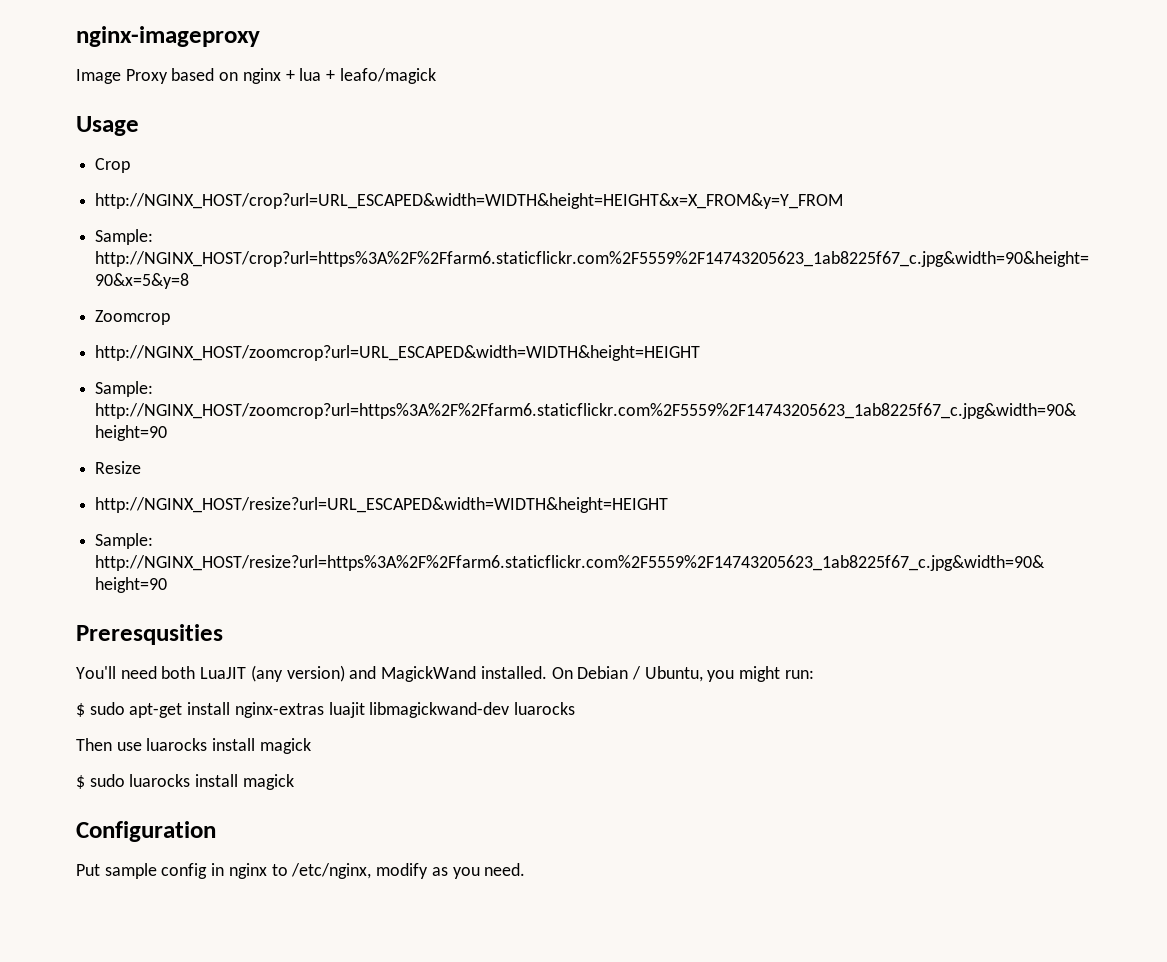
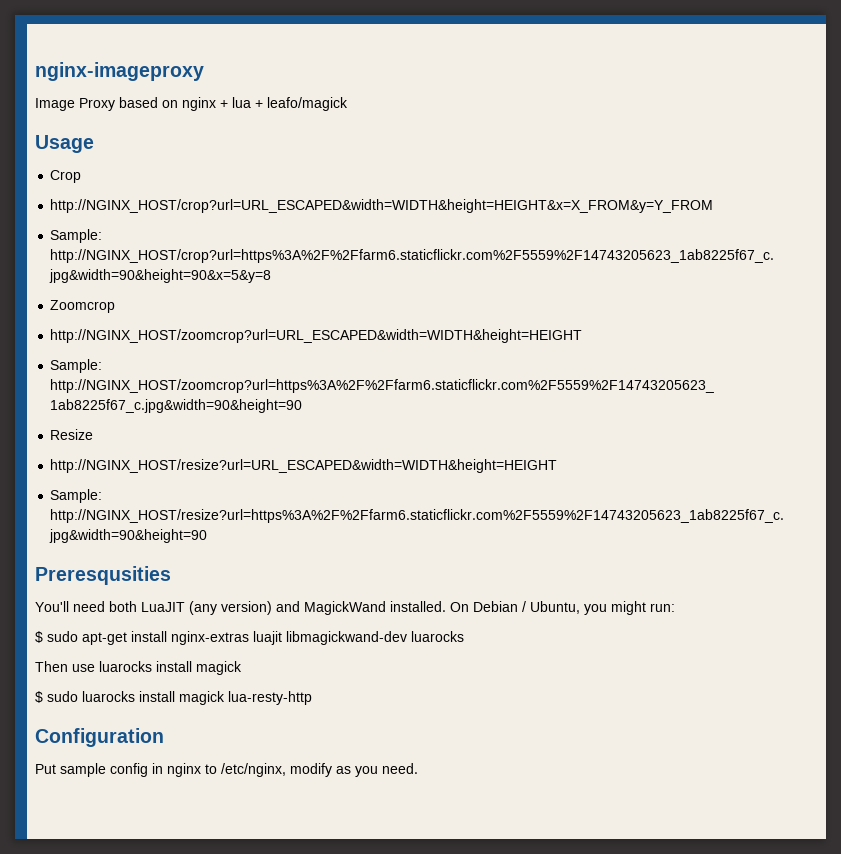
(294, 782) none -> [228,691,312,705] lua-resty-http

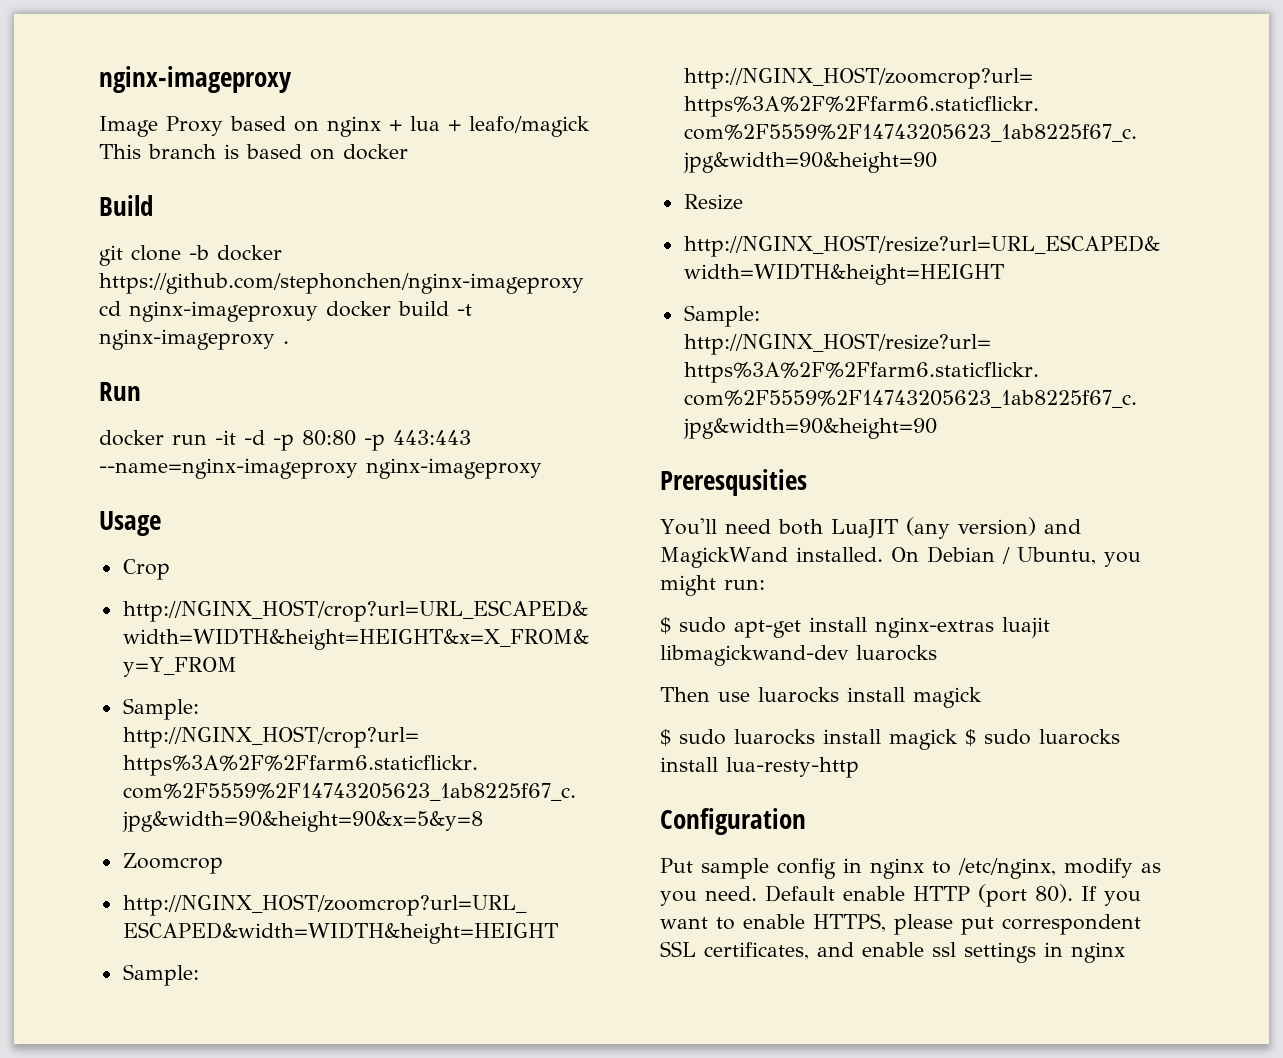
(348, 104) none -> [99,144,408,160] [99,195,153,216] [99,245,282,266] [99,273,584,294] [99,301,472,322] [99,329,289,350] [99,382,141,401] [99,430,471,451] [99,458,542,479] This branch is based on docker // Build // git clone -b docker https://github.com/stephonchen/nginx-imageproxy cd nginx-imageproxuy docker build -t nginx-imageproxy . // Run // docker run -it -d -p 80:80 -p 443:443 --name=nginx-imageproxy nginx-imageproxy
(225, 698) none -> [965,729,1120,746] [660,757,718,772] $ sudo luarocks install
(418, 768) none -> [765,884,1141,907] [660,913,1141,935] [660,941,1125,963] Default enable HTTP (port 80). If you want to enable HTTPS, please put correspondent SSL certificates, and enable ssl settings in nginx

